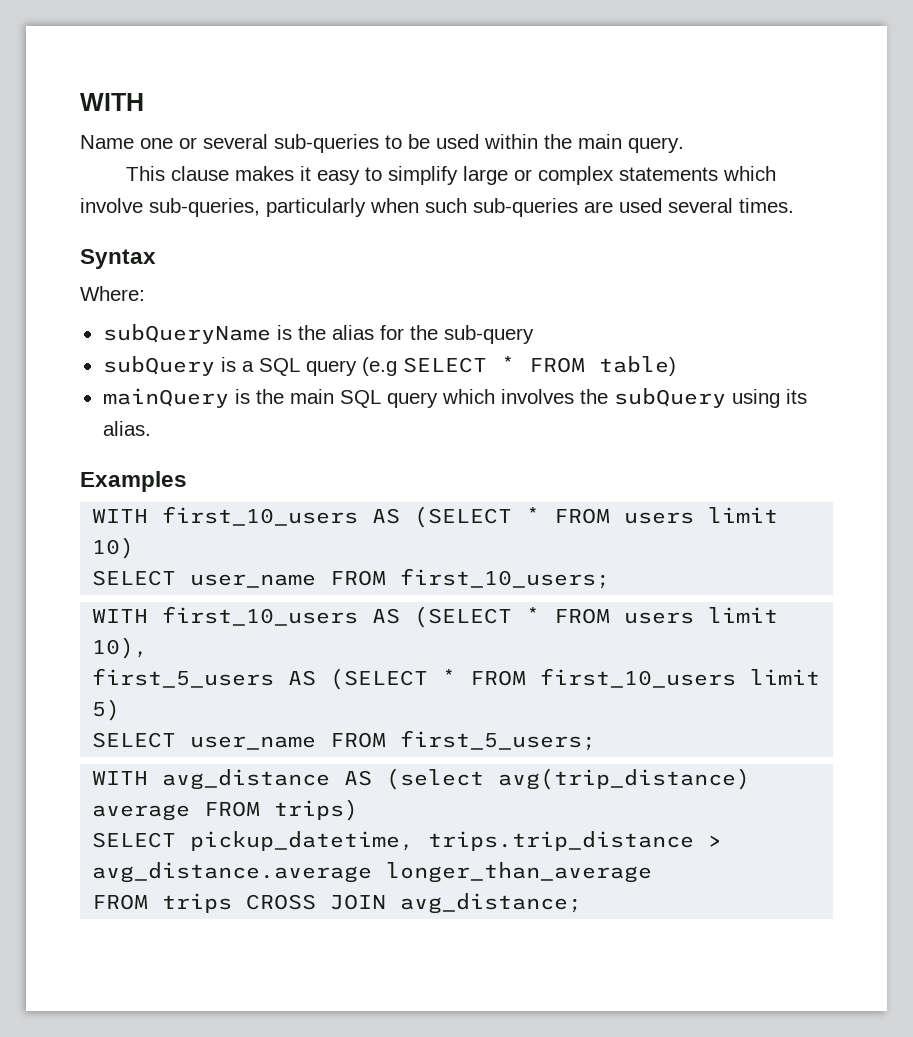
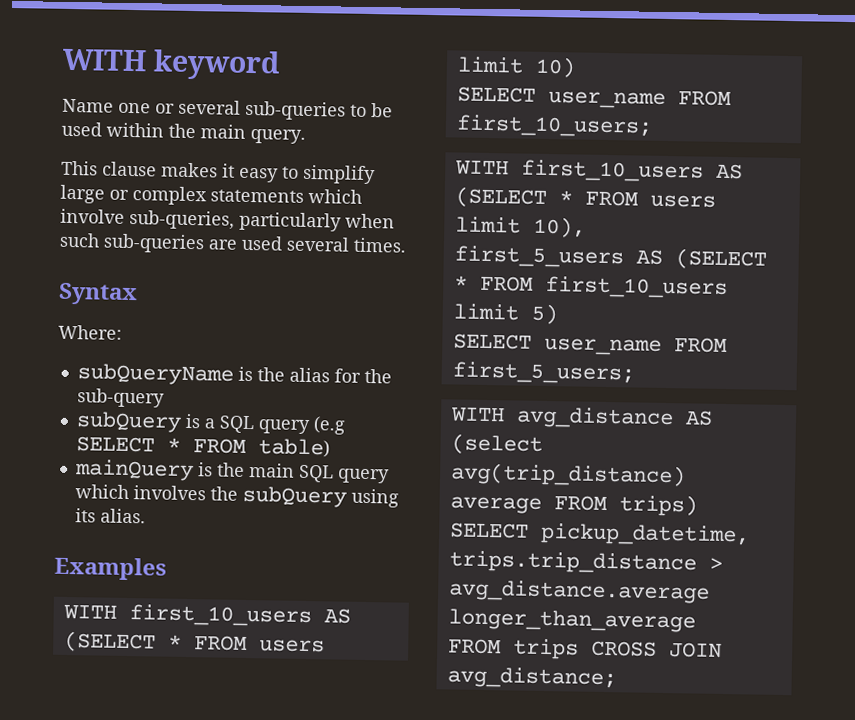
[80,93,144,111] WITH -> [62,48,281,81] WITH keyword

